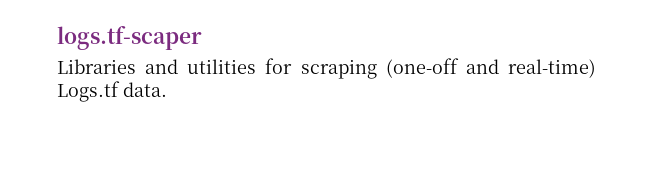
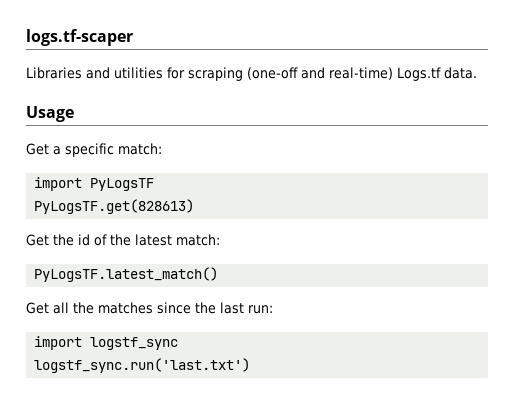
(167, 89) none -> [26,106,74,122] [26,143,162,157] [34,177,155,191] [34,199,195,214] [26,234,220,246] [34,267,219,282] [26,302,273,314] [34,336,179,350] [34,358,251,373] // Usage // Get a specific match: // import PyLogsTF // PyLogsTF.get(828613) // Get the id of the latest match: // PyLogsTF.latest_match() // Get all the matches since the last run: // import logstf_sync // logstf_sync.run('last.txt')

